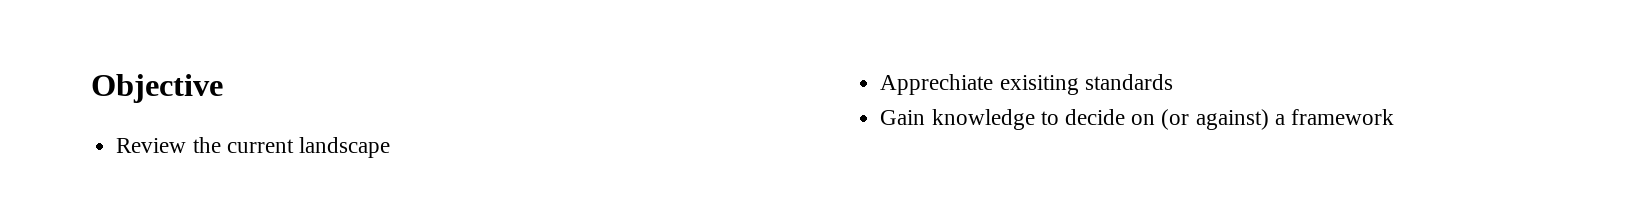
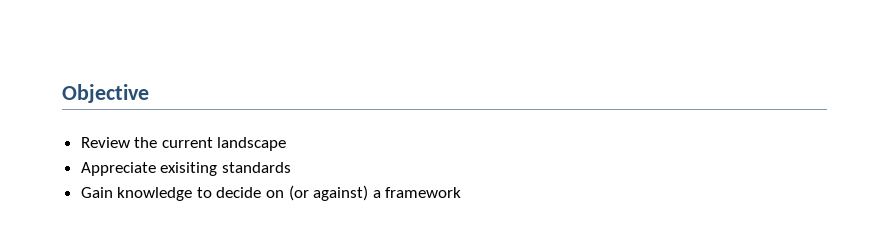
[880,74,994,95] Apprechiate -> [80,162,156,176] Appreciate

